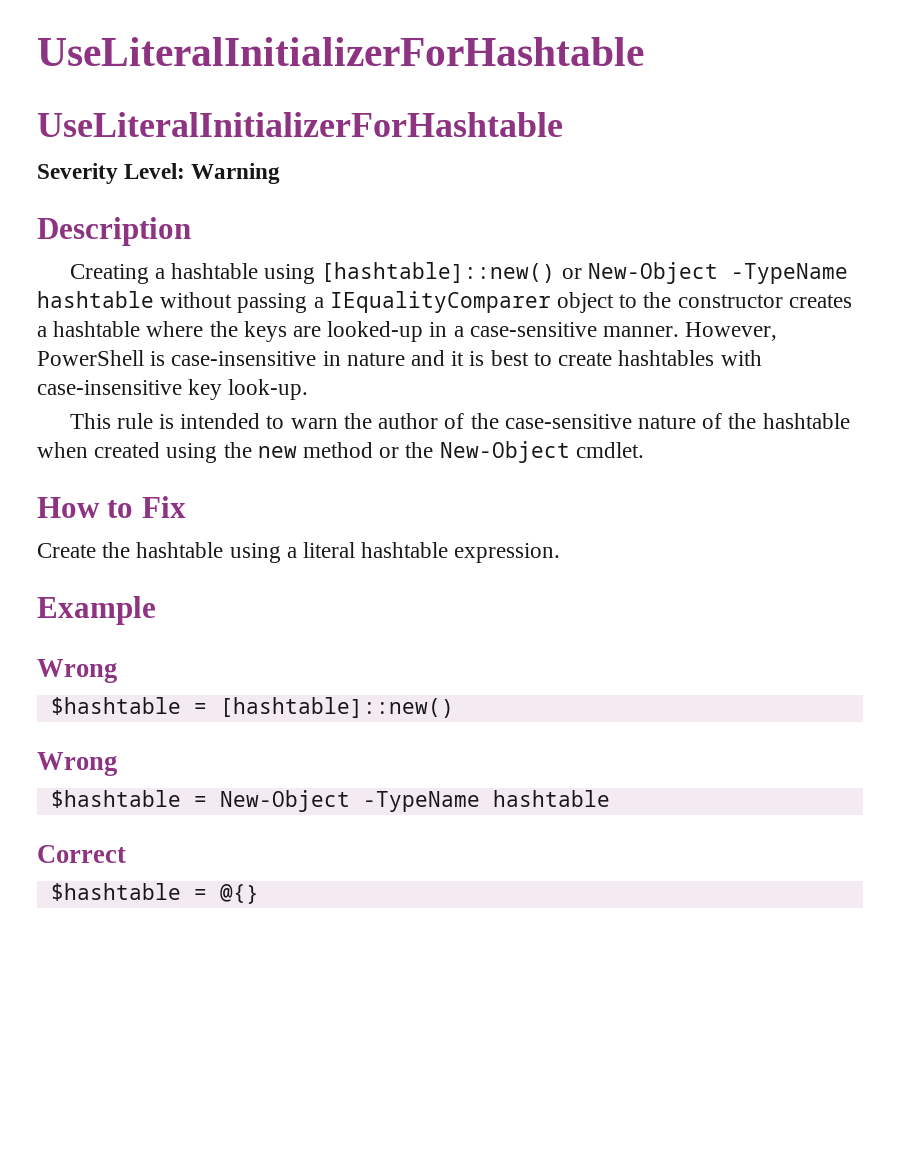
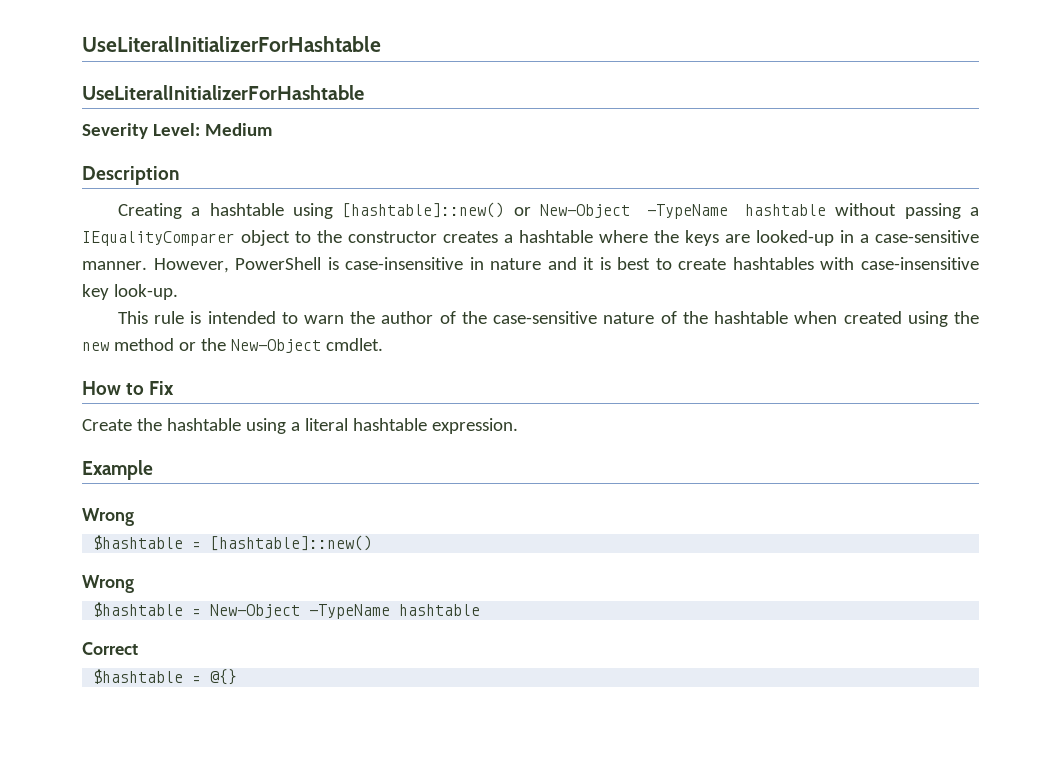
[191,163,281,184] Warning -> [204,123,272,136] Medium

